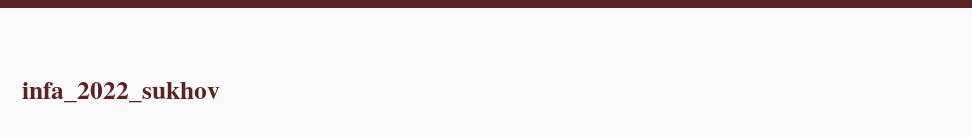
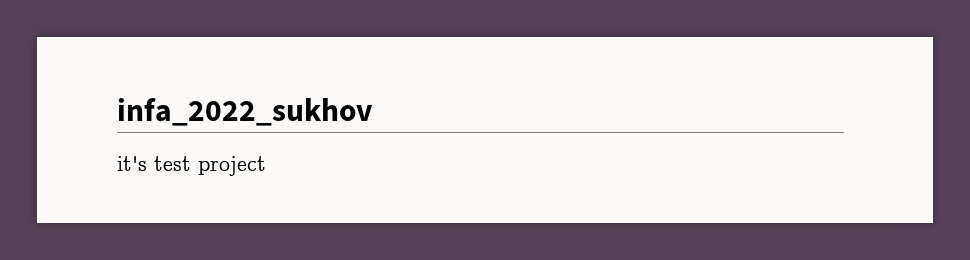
(220, 92) none -> [117,156,266,176] // it's test project

